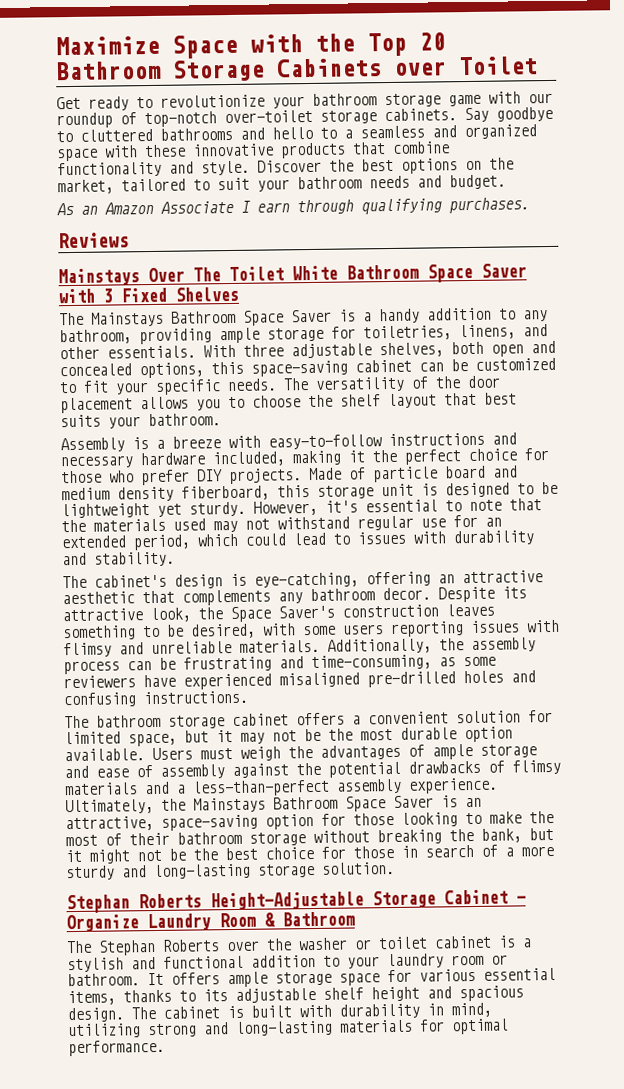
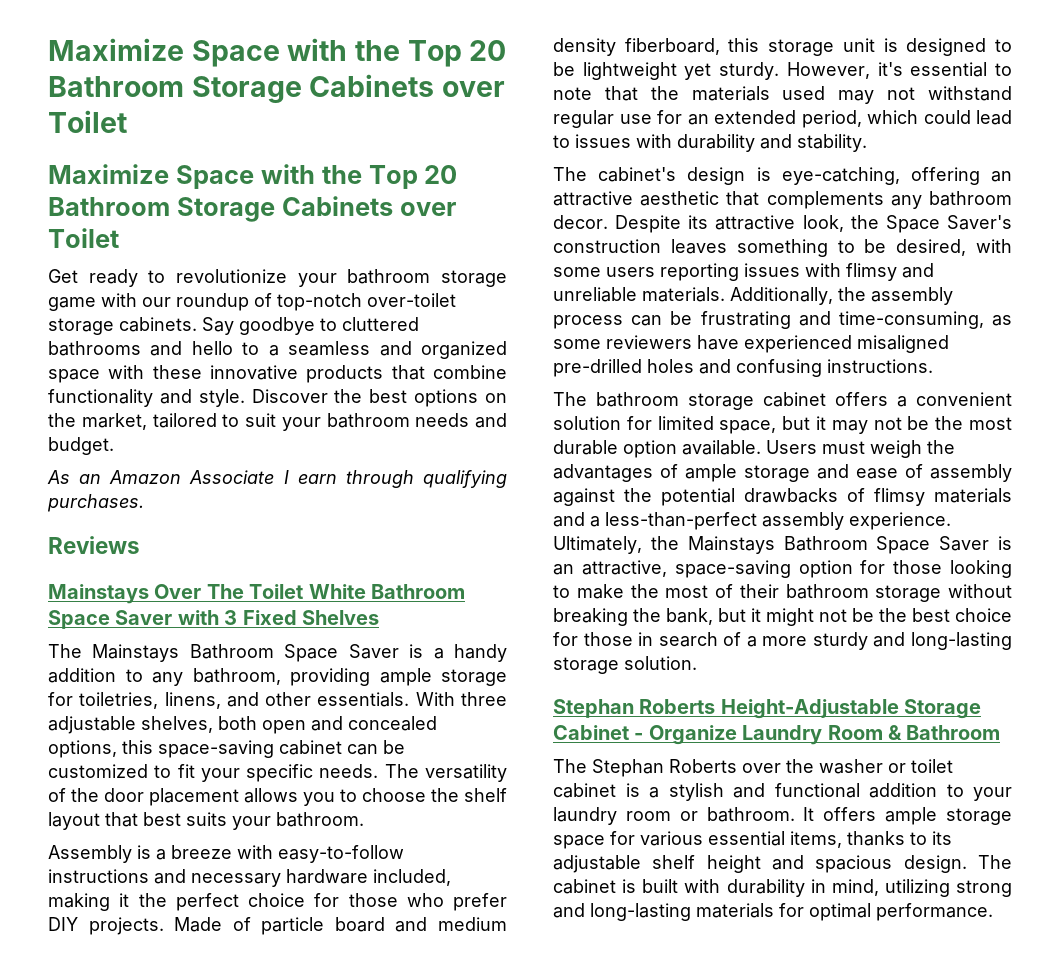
(538, 66) none -> [48,164,458,189] [48,196,456,222] [48,228,119,248] // Maximize Space with the Top 20 Bathroom Storage Cabinets over Toilet

